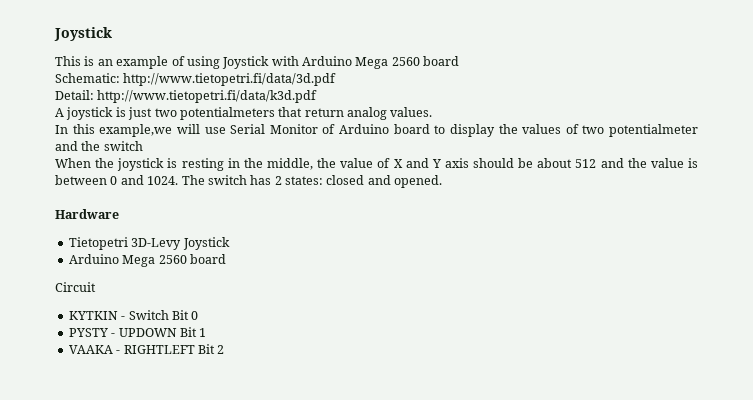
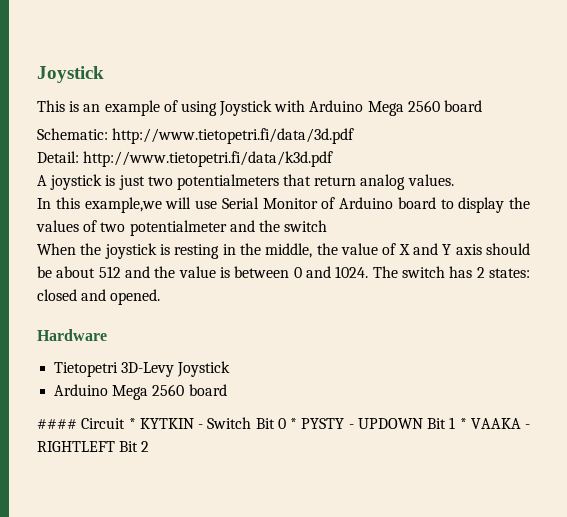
(226, 259) none -> [37,419,77,429] ####
(96, 287) // -> [128,418,136,429] *
(199, 315) // -> [290,418,297,429] *
(207, 332) // -> [459,418,467,429] *

